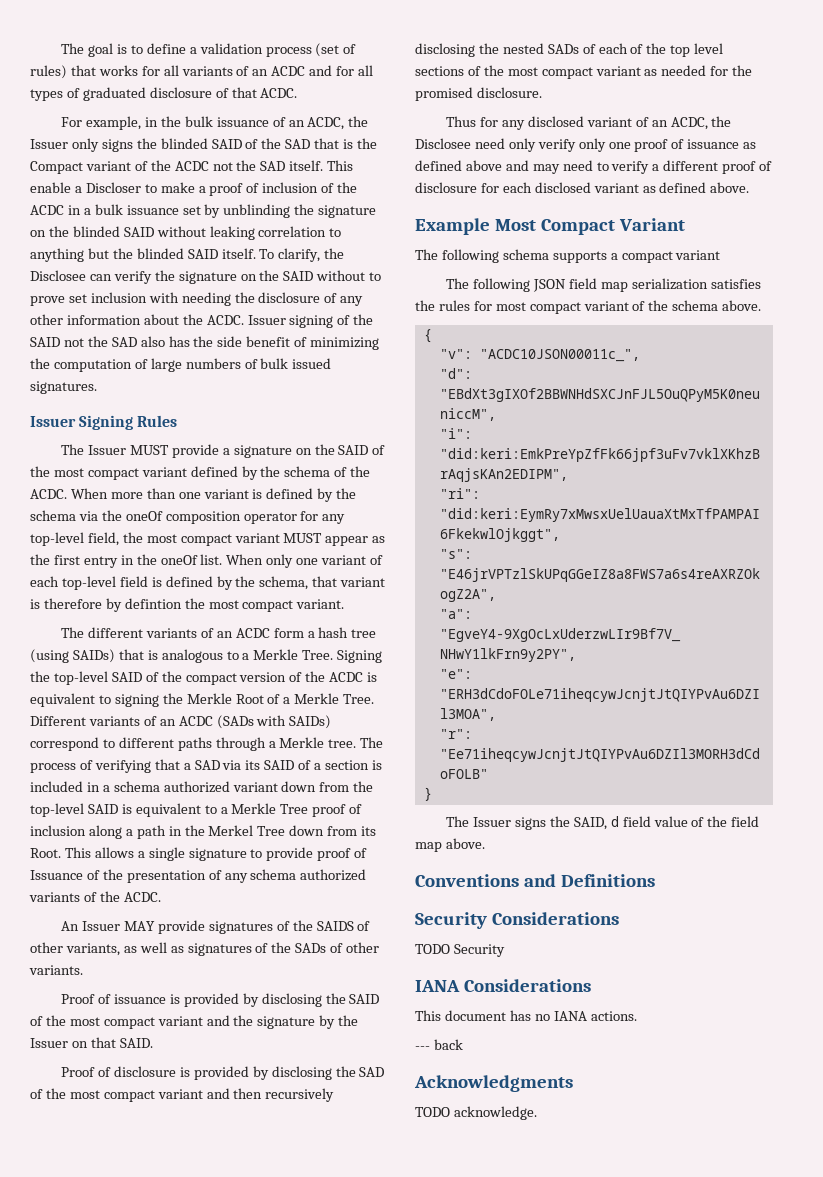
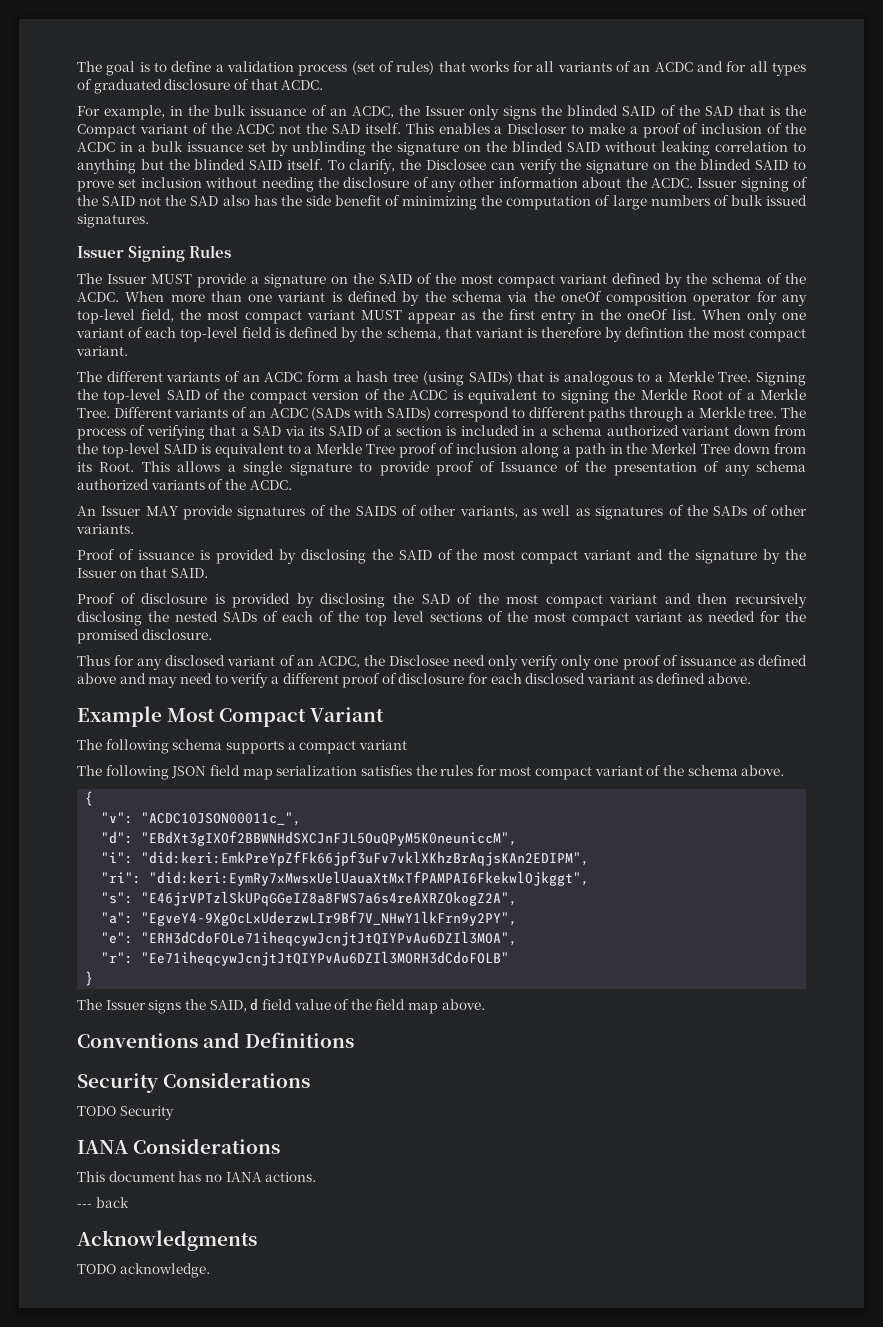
[30,182,71,193] enable -> [438,123,490,134] enables
[283,270,366,281] SAID without -> [700,159,789,170] blinded SAID
[148,292,179,303] with -> [205,177,258,188] without

